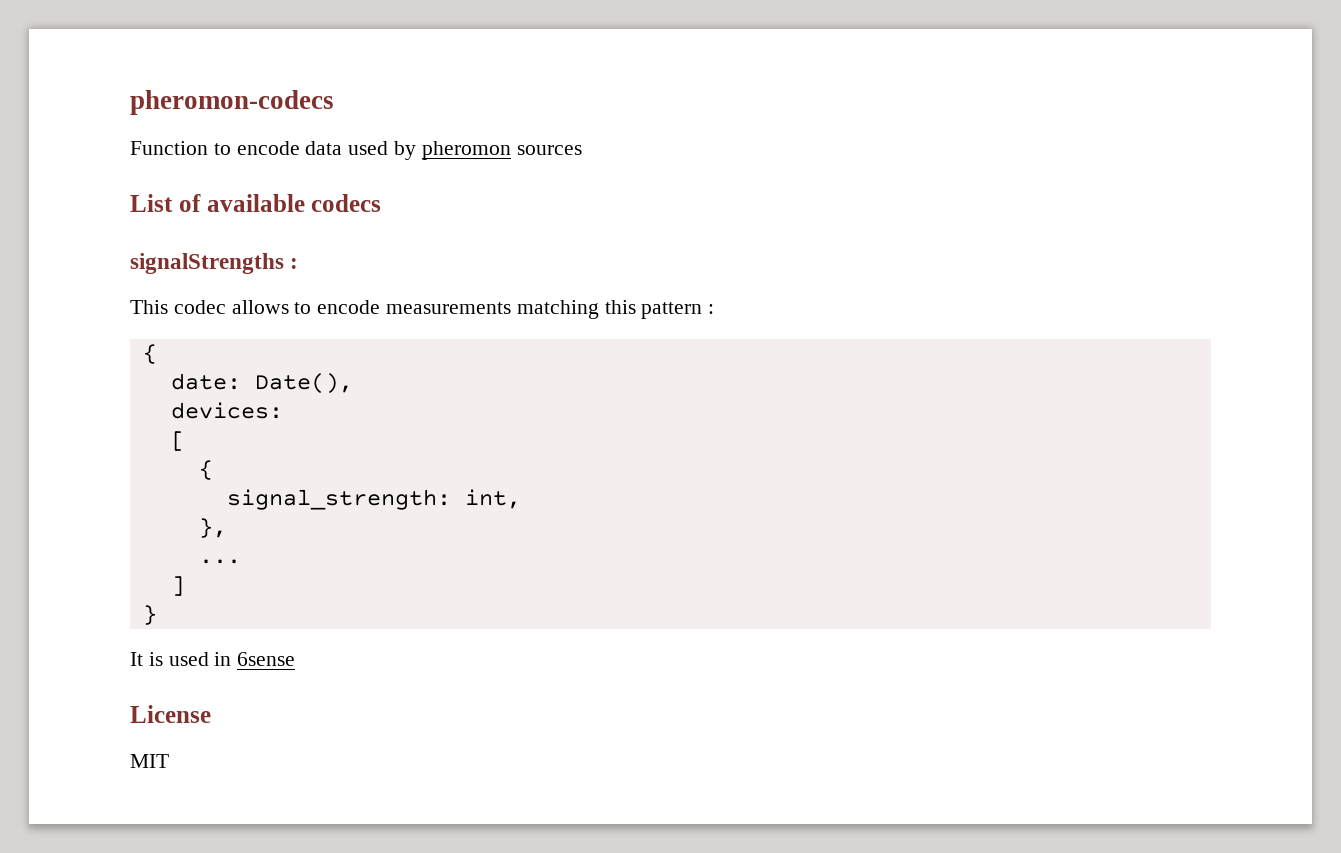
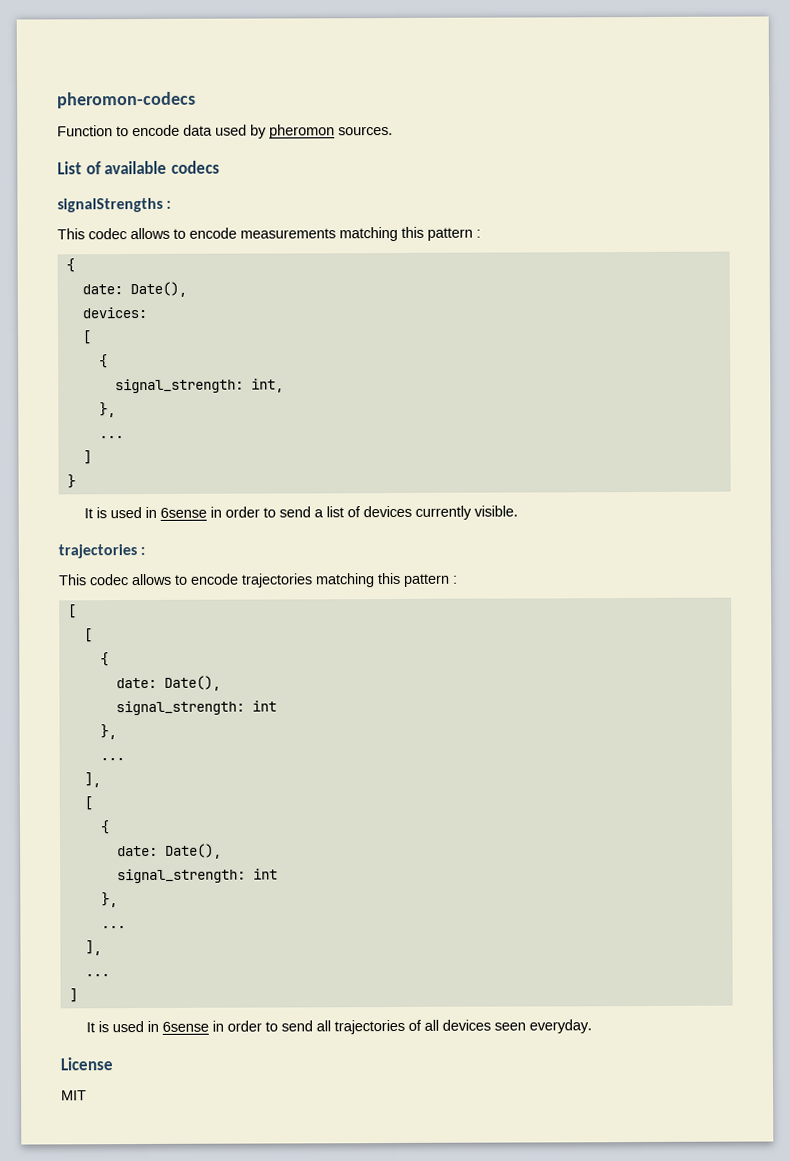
[516,145,582,155] sources -> [338,126,393,136] sources.
(296, 659) none -> [210,505,519,520] [58,544,146,559] [58,572,458,588] [67,604,77,619] [83,628,93,643] [99,652,109,667] [115,675,221,691] [115,700,277,716] [99,724,117,740] [99,757,125,761] [83,772,101,788] [83,796,93,811] [99,820,110,835] [116,843,222,859] [116,868,278,884] [100,892,118,908] [100,925,126,929] [84,940,102,956] [84,973,110,977] [68,988,78,1003] [86,1019,593,1035] in order to send a list of devices currently visible. // trajectories : // This codec allows to encode trajectories matching this pattern : // [ // [ // { // date: Date(), // signal_strength: int // }, // ... // ], // [ // { // date: Date(), // signal_strength: int // }, // ... // ], // ... // ] // It is used in 6sense in order to send all trajectories of all devices seen everyday.

